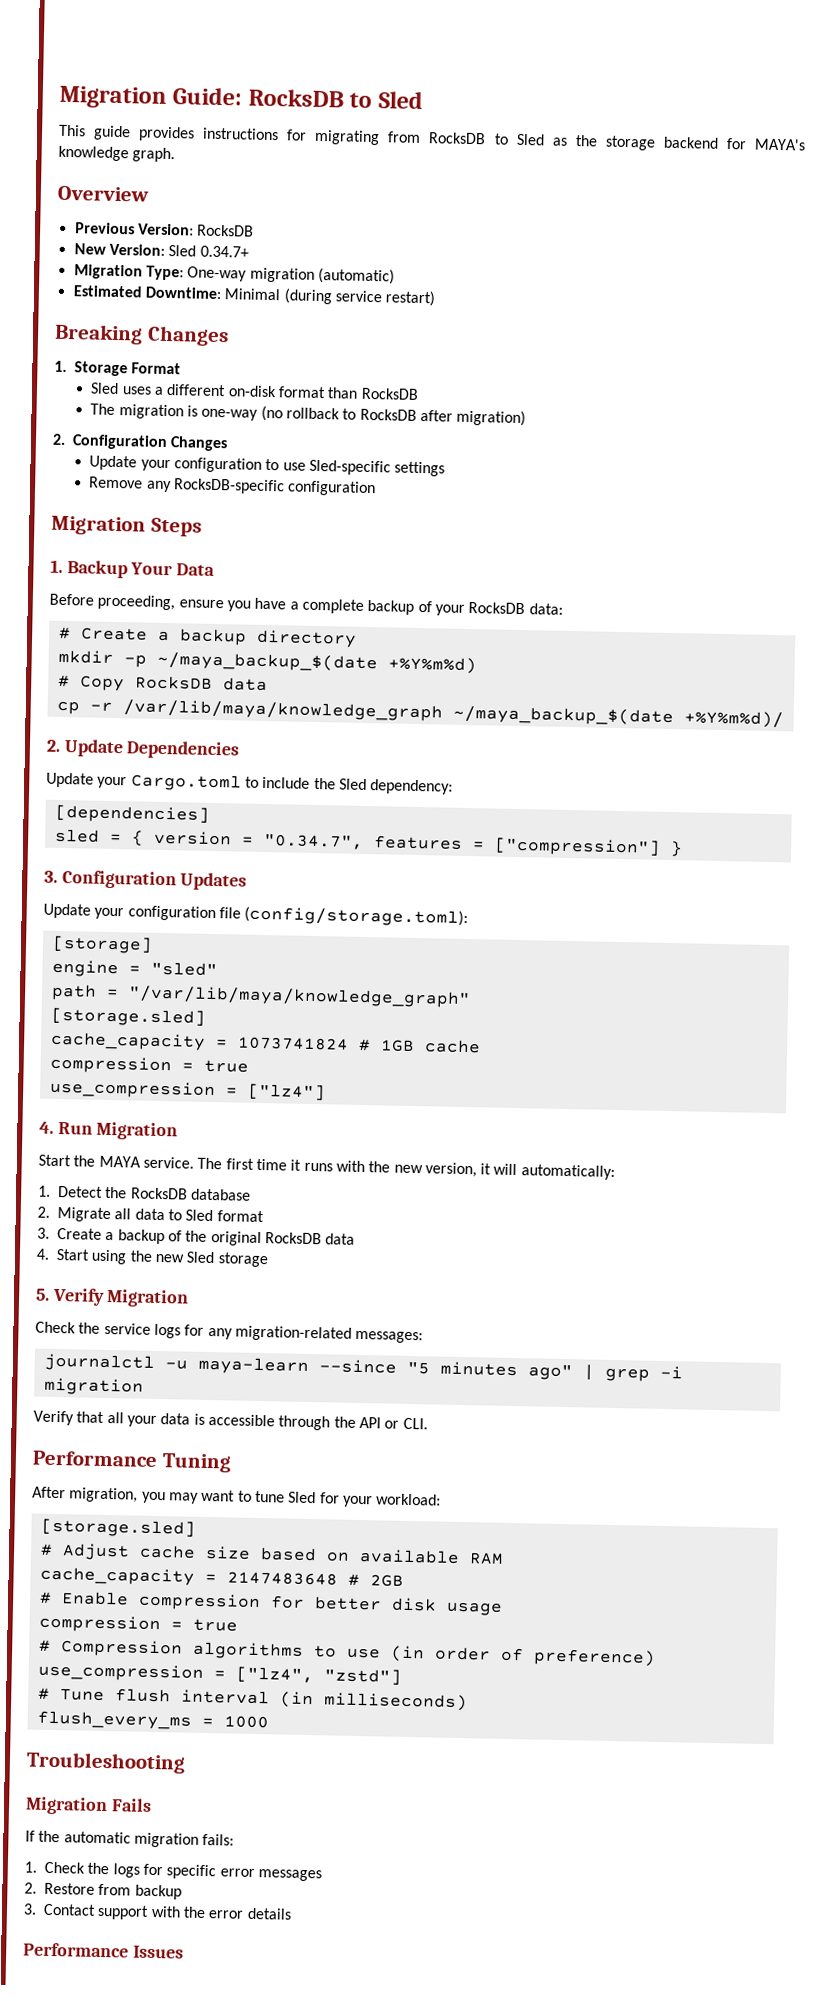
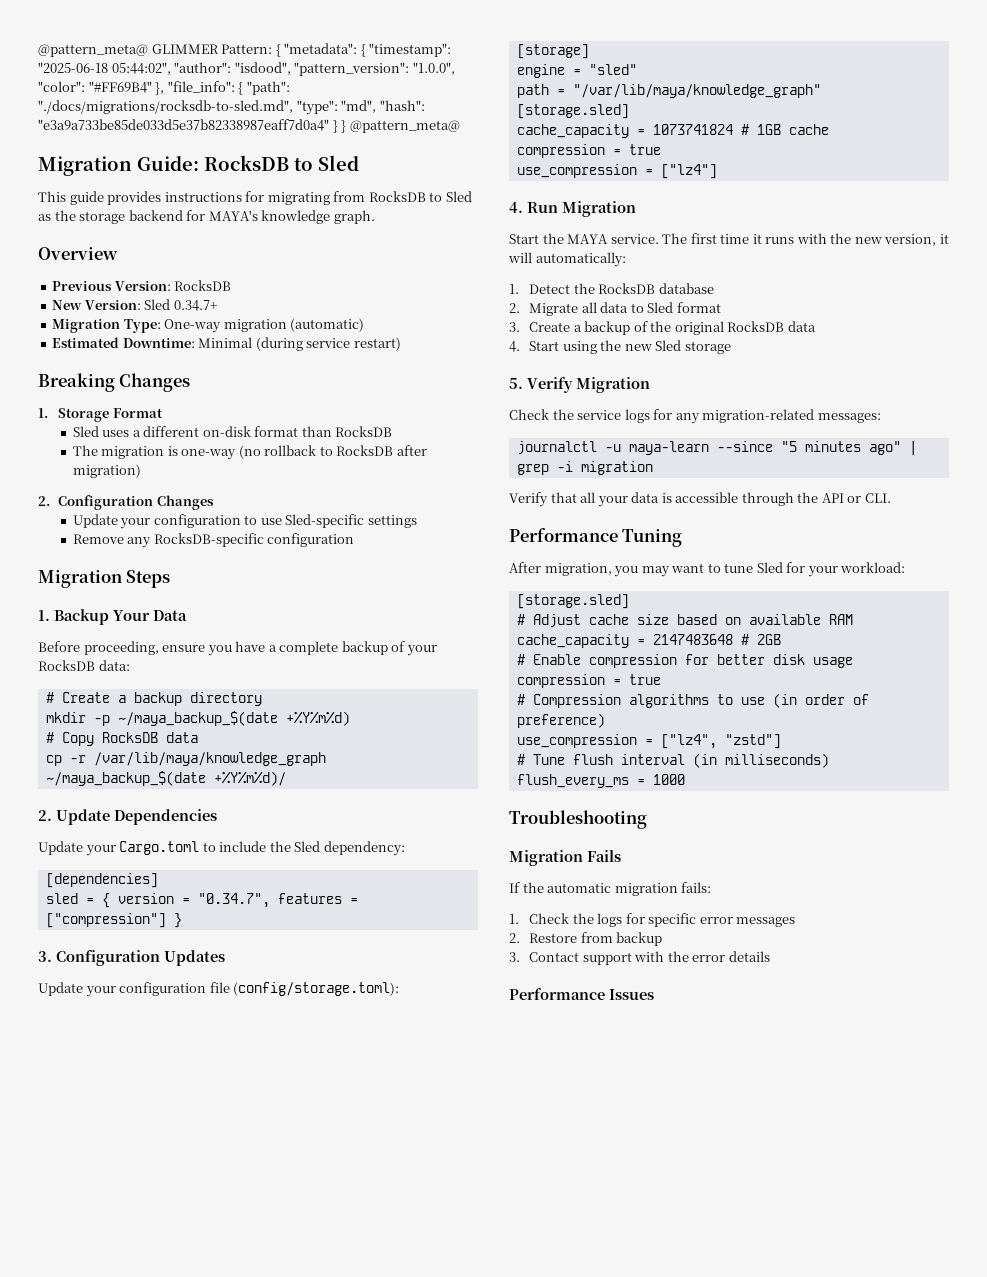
(59, 97) none -> [38,43,452,57] [38,62,455,76] [38,81,290,95] [38,100,425,115] [38,119,460,133] @pattern_meta@ GLIMMER Pattern: { "metadata": { "timestamp": "2025-06-18 05:44:02", "author": "isdood", "pattern_version": "1.0.0", "color": "#FF69B4" }, "file_info": { "path": "./docs/migrations/rocksdb-to-sled.md", "type": "md", "hash": "e3a9a733be85de033d5e37b82338987eaff7d0a4" } } @pattern_meta@ //

